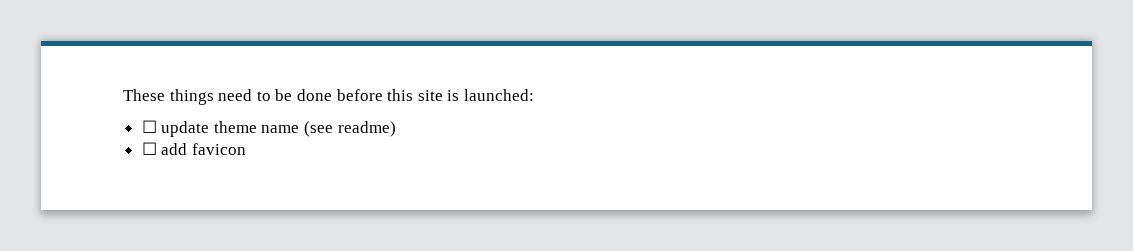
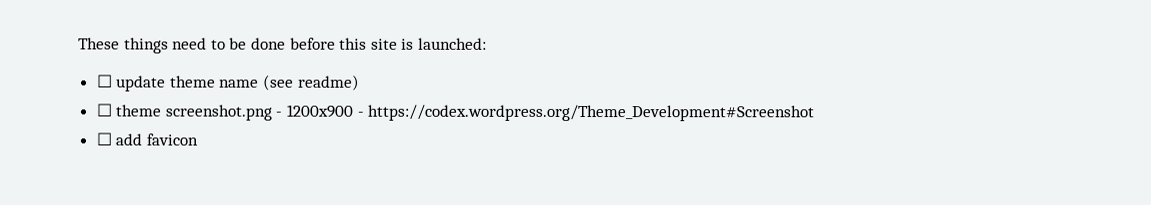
(396, 129) none -> [95,103,815,122] // ☐ theme screenshot.png - 1200x900 - https://codex.wordpress.org/Theme_Development#Screenshot

